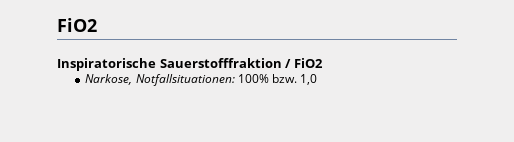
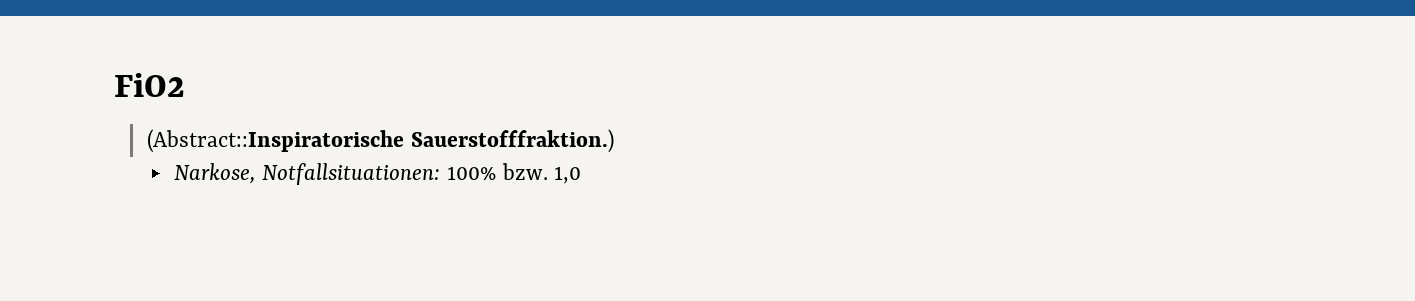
[57,18,97,32] [57,58,323,71] FiO2 // Inspiratorische Sauerstofffraktion / FiO2 -> [114,73,185,97] [146,129,614,153] FiO2 // (Abstract::Inspiratorische Sauerstofffraktion.)

